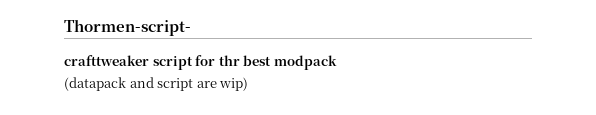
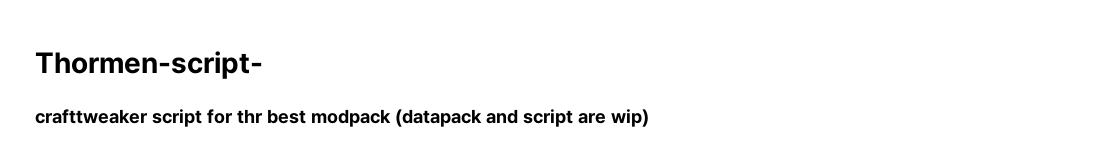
(337, 62) // -> (391, 118) none

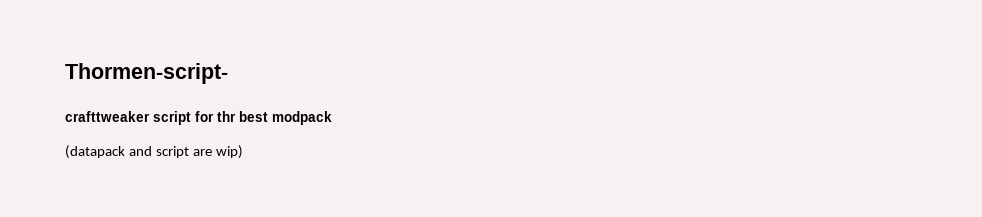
(391, 118) none -> (332, 118) //

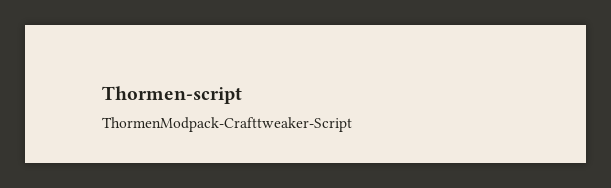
[65,63,228,84] [65,111,332,125] [65,145,243,159] Thormen-script- // crafttweaker script for thr best modpack // (datapack and script are wip) -> [102,86,242,104] [102,117,352,132] Thormen-script // ThormenModpack-Crafttweaker-Script

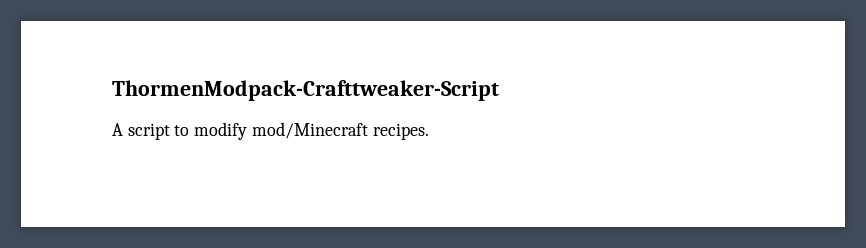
[102,86,242,104] [102,117,352,132] Thormen-script // ThormenModpack-Crafttweaker-Script -> [112,80,499,101] [112,122,429,140] ThormenModpack-Crafttweaker-Script // A script to modify mod/Minecraft recipes.

